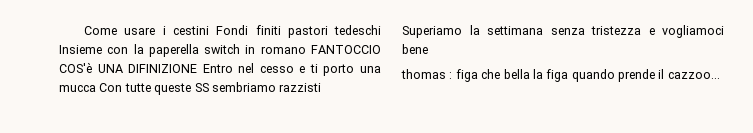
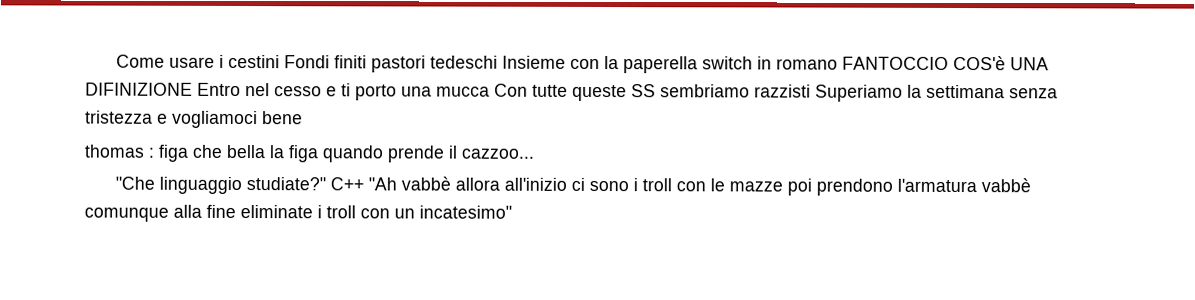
(720, 75) none -> [115,176,1032,196] [84,204,512,222] // "Che linguaggio studiate?" C++ "Ah vabbè allora all'inizio ci sono i troll con le mazze poi prendono l'armatura vabbè comunque alla fine eliminate i troll con un incatesimo"

